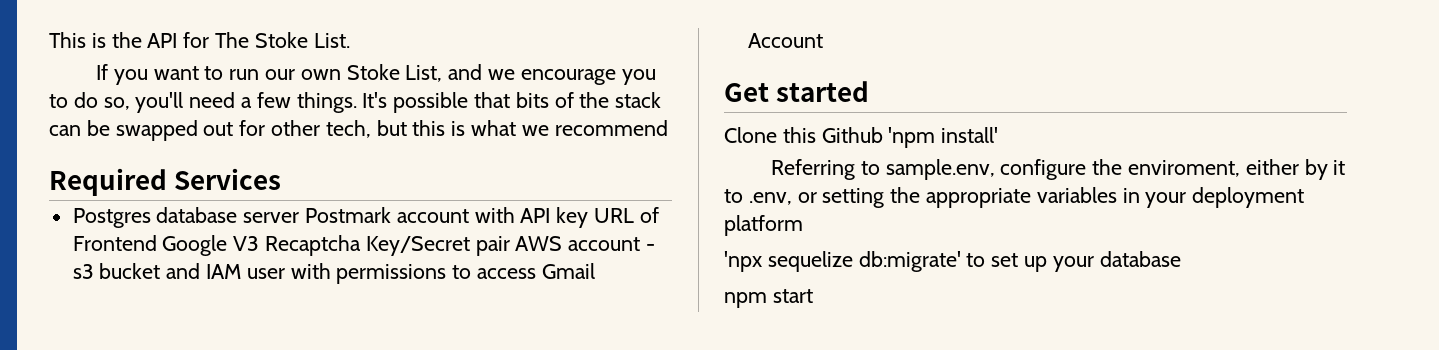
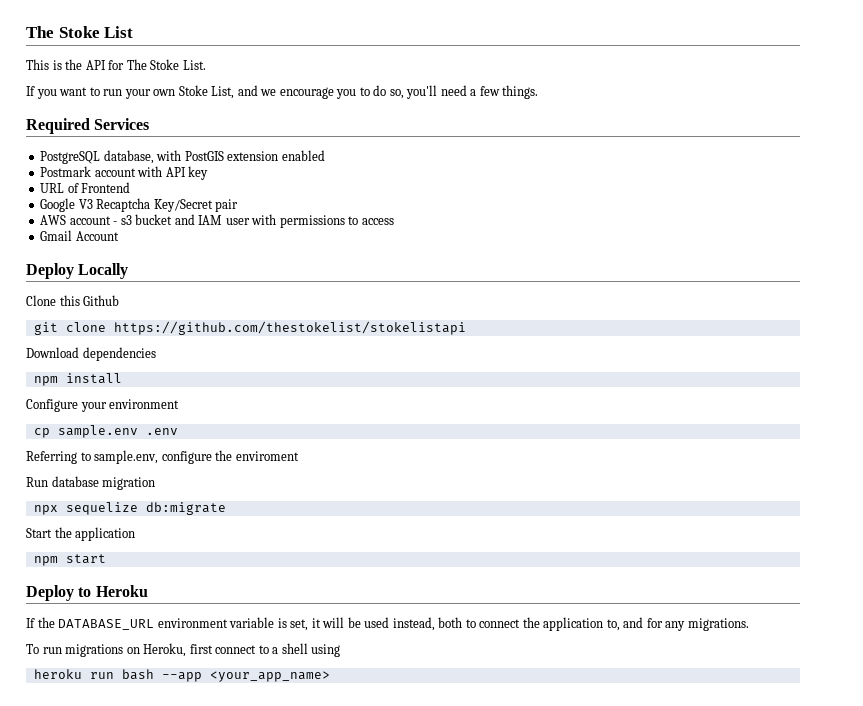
(49, 40) none -> [26,26,134,38] The Stoke List //
[265,69,296,80] our -> [124,89,151,99] your
[362,92,662,113] [49,120,668,141] [49,168,282,196] [72,207,300,228] It's possible that bits of the stack can be swapped out for other tech, but this is what we recommend // Required Services // Postgres database server -> [26,118,150,134] [40,150,325,164] // Required Services // PostgreSQL database, with PostGIS extension enabled //
(589, 217) none -> (209, 173) //
(157, 243) none -> (131, 187) //
(510, 246) none -> (239, 205) //
(537, 273) none -> (394, 221) //
[724,81,870,102] Get started -> [26,263,129,279] Deploy Locally
[888,127,999,148] 'npm install' -> [33,321,466,335] [26,347,156,361] [33,373,122,386] [26,399,180,412] [33,425,178,438] // git clone https://github.com/thestokelist/stokelistapi // Download dependencies // npm install // Configure your environment // cp sample.env .env
[1128,159,1346,180] [724,187,1305,208] [724,215,803,236] [724,251,1181,272] [724,289,813,308] enviroment, either by it to .env, or setting the appropriate variables in your deployment platform // 'npx sequelize db:migrate' to set up your database // npm start -> [235,451,299,461] [26,476,156,490] [33,502,226,515] [26,527,136,541] [33,554,106,566] [26,585,148,601] [26,617,749,631] [26,643,341,657] [33,669,330,682] enviroment // Run database migration // npx sequelize db:migrate // Start the application // npm start // Deploy to Heroku // If the DATABASE_URL environment variable is set, it will be used instead, both to connect the application to, and for any migrations. // To run migrations on Heroku, first connect to a shell using // heroku run bash --app <your_app_name>

